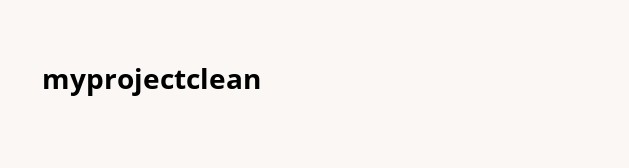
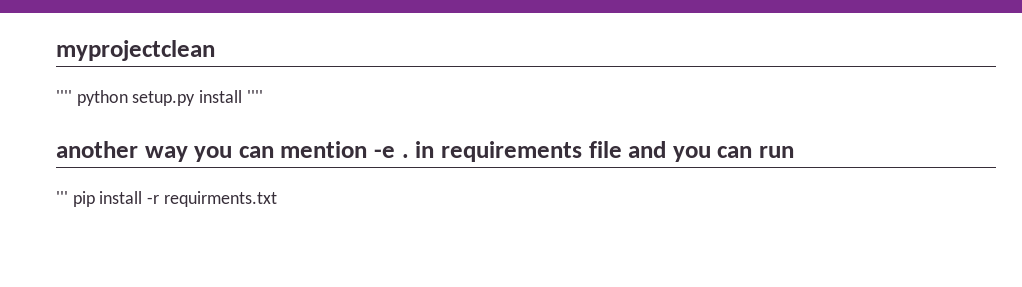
(261, 82) none -> [56,90,263,106] [56,141,794,162] [56,191,277,207] // '''' python setup.py install '''' // another way you can mention -e . in requirements file and you can run // ''' pip install -r requirments.txt

